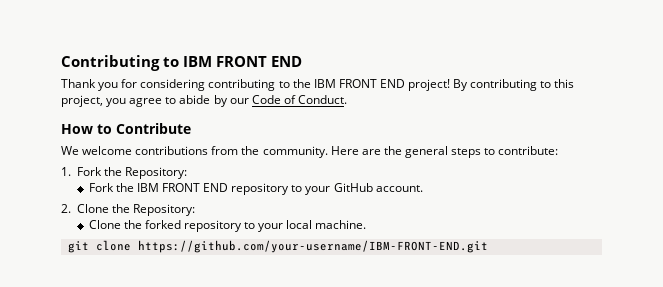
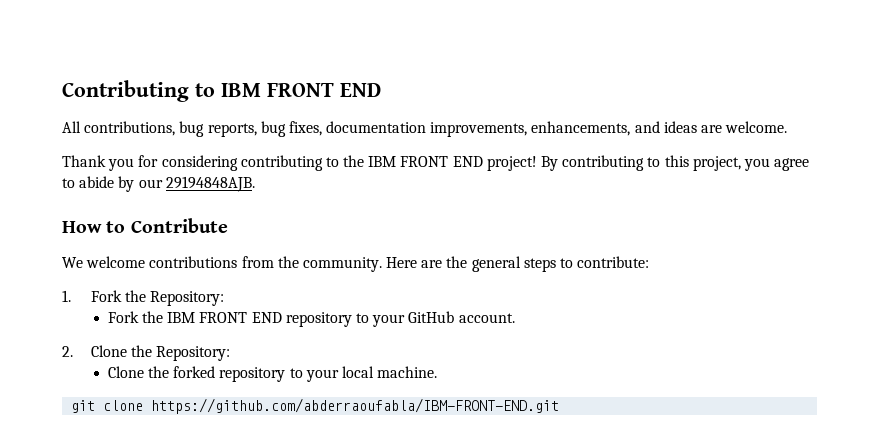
(302, 61) none -> [62,121,788,137] // All contributions, bug reports, bug fixes, documentation improvements, enhancements, and ideas are welcome.
[251,95,347,104] Code of Conduct. -> [165,176,255,192] 29194848AJB.
[137,240,488,253] https://github.com/your-username/IBM-FRONT-END.git -> [151,398,560,414] https://github.com/abderraoufabla/IBM-FRONT-END.git

